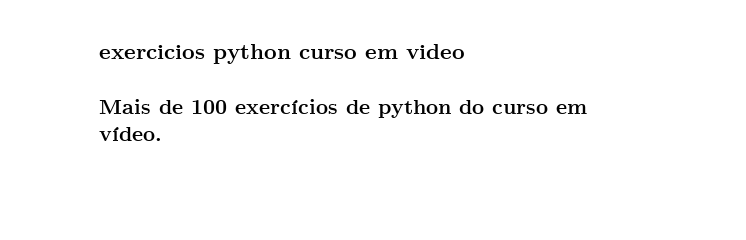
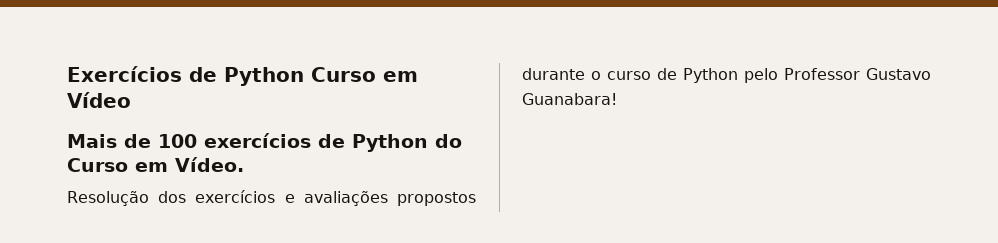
[99,44,465,64] exercicios python curso em video -> [67,66,418,86] [67,92,131,108] Exercícios de Python Curso em Vídeo
[378,100,587,118] [99,127,162,141] python do curso em vídeo. -> [352,134,462,152] [67,157,244,172] [67,190,476,206] [522,68,931,83] [522,93,617,105] Python do Curso em Vídeo. // Resolução dos exercícios e avaliações propostos durante o curso de Python pelo Professor Gustavo Guanabara!

